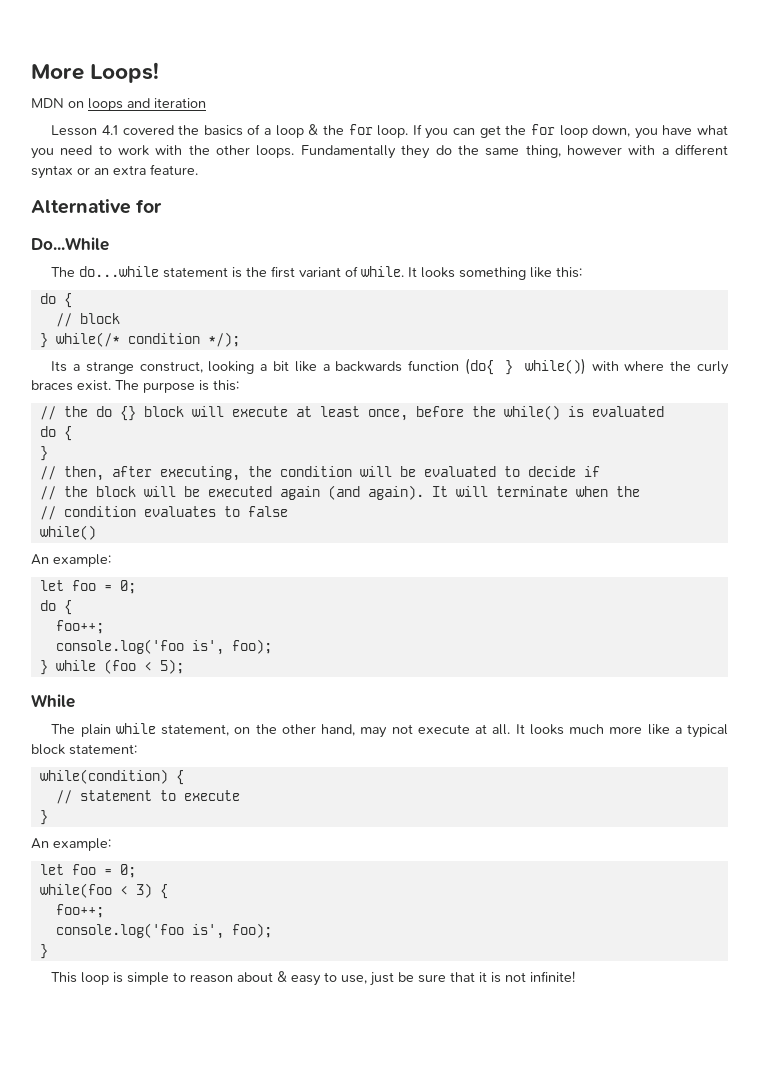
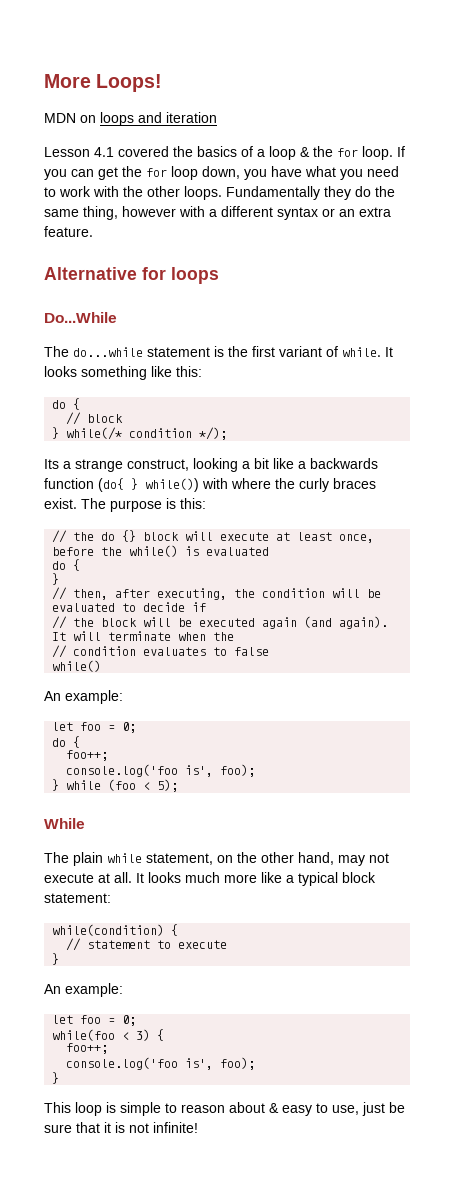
(163, 206) none -> [171,267,219,284] loops

